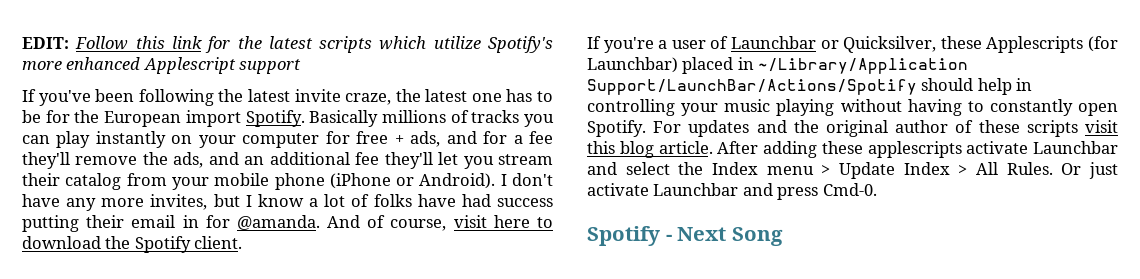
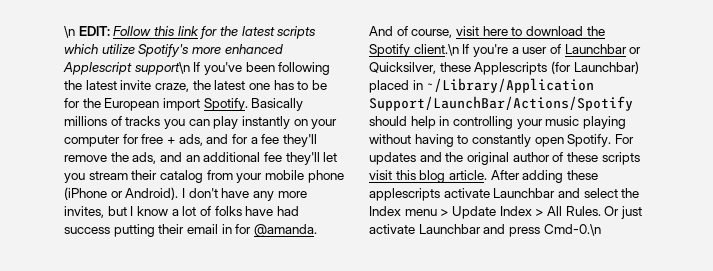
(22, 43) none -> [64,26,75,38] \n
[239,59,302,74] support // -> [134,62,190,75] support\n
[194,236,243,249] client. // -> [413,44,459,56] client.\n
[822,183,877,196] [587,226,783,246] Cmd-0. // Spotify - Next Song -> [543,224,601,236] Cmd-0.\n

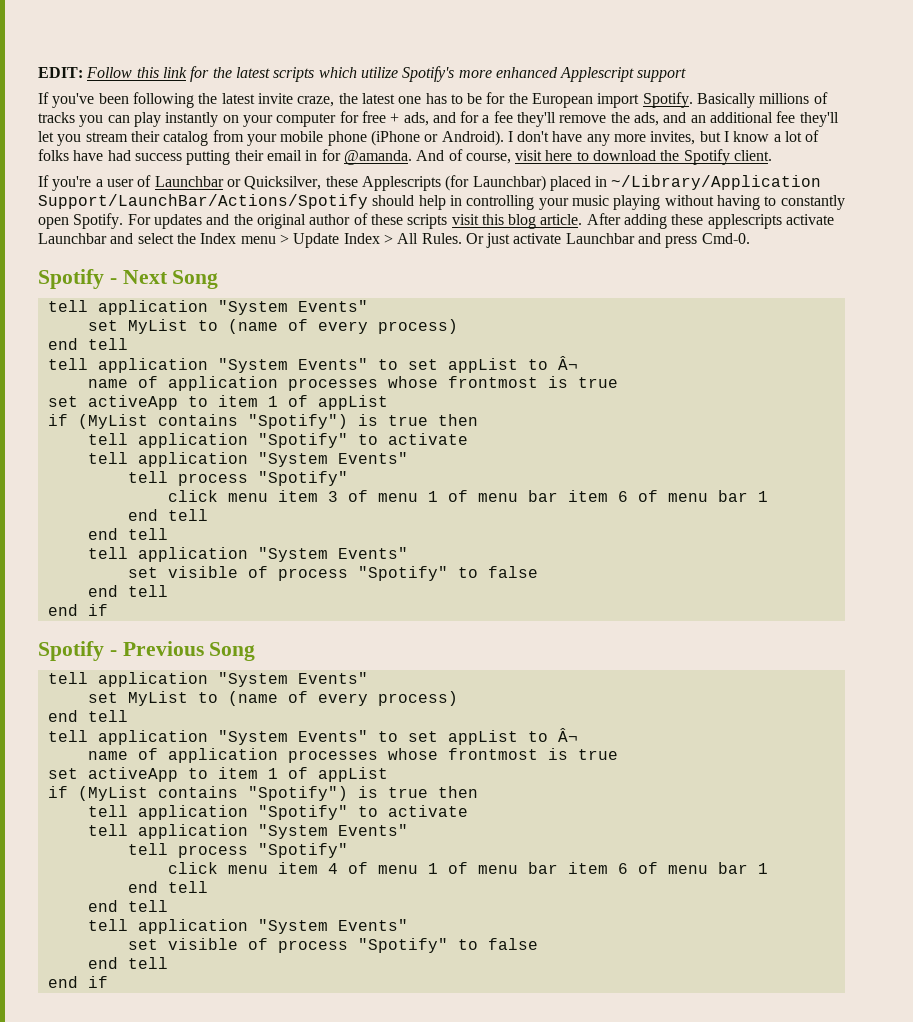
[64,26,75,38] \n -> (38, 72) none
[134,62,190,75] support\n -> [637,68,687,82] support //
[413,44,459,56] client.\n -> [734,150,773,161] client. //
[543,224,601,236] Cmd-0.\n -> [701,233,750,244] [38,269,219,289] [47,300,368,315] [87,319,458,334] [47,338,128,350] [47,356,578,373] [87,376,618,391] [47,395,388,410] [47,414,478,429] [87,433,468,448] [87,452,408,467] [127,471,348,486] [167,490,768,502] [127,509,208,521] [87,528,168,540] [87,547,408,562] [127,566,538,581] [87,585,168,597] [47,604,108,616] [38,641,256,661] [47,672,368,687] [87,691,458,706] [47,710,128,722] [47,728,578,745] [87,748,618,763] [47,767,388,782] [47,786,478,801] [87,805,468,820] [87,824,408,839] [127,843,348,858] [167,862,768,874] [127,881,208,893] [87,900,168,912] [87,919,408,934] [127,938,538,953] [87,957,168,969] [47,976,108,988] Cmd-0. // Spotify - Next Song // tell application "System Events" // set MyList to (name of every process) // end tell // tell application "System Events" to set appList to Â¬ // name of application processes whose frontmost is true // set activeApp to item 1 of appList // if (MyList contains "Spotify") is true then // tell application "Spotify" to activate // tell application "System Events" // tell process "Spotify" // click menu item 3 of menu 1 of menu bar item 6 of menu bar 1 // end tell // end tell // tell application "System Events" // set visible of process "Spotify" to false // end tell // end if // Spotify - Previous Song // tell application "System Events" // set MyList to (name of every process) // end tell // tell application "System Events" to set appList to Â¬ // name of application processes whose frontmost is true // set activeApp to item 1 of appList // if (MyList contains "Spotify") is true then // tell application "Spotify" to activate // tell application "System Events" // tell process "Spotify" // click menu item 4 of menu 1 of menu bar item 6 of menu bar 1 // end tell // end tell // tell application "System Events" // set visible of process "Spotify" to false // end tell // end if

